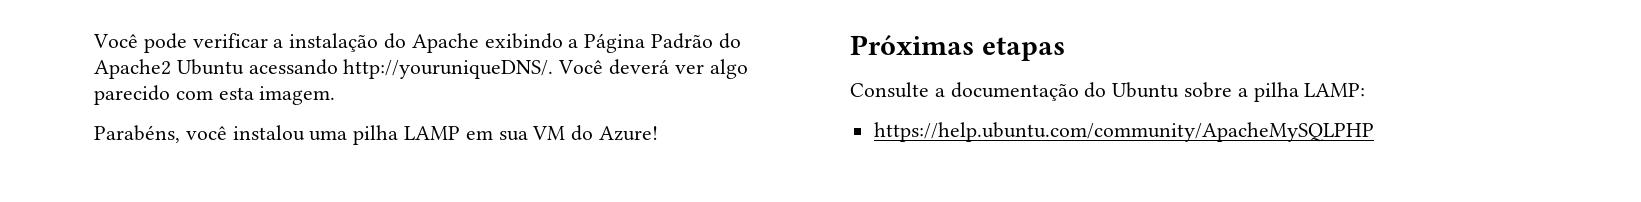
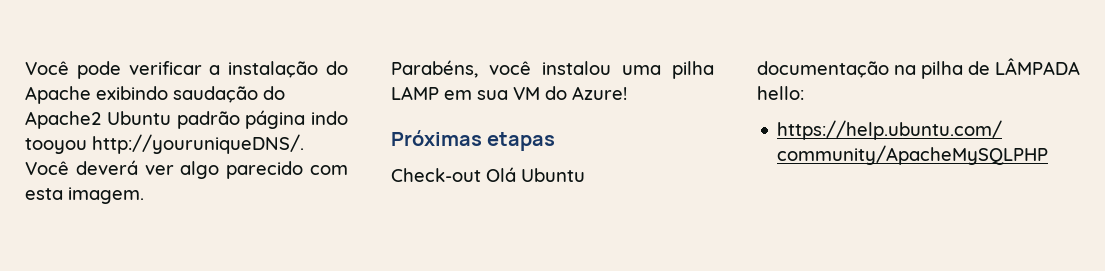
[568,33,741,53] [94,59,338,79] a Página Padrão do Apache2 Ubuntu acessando -> [173,86,285,103] [25,110,348,129] [25,138,87,154] saudação do Apache2 Ubuntu padrão página indo tooyou
[850,82,1366,102] Consulte a documentação do Ubuntu sobre a pilha LAMP: -> [391,167,585,182] [757,58,1080,79] [757,86,804,100] Check-out Olá Ubuntu documentação na pilha de LÂMPADA hello:

